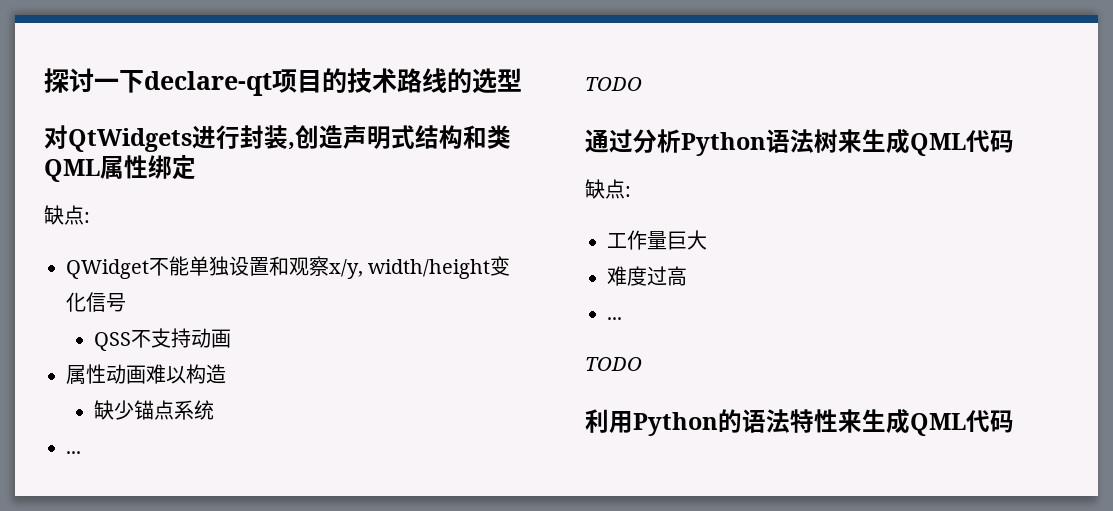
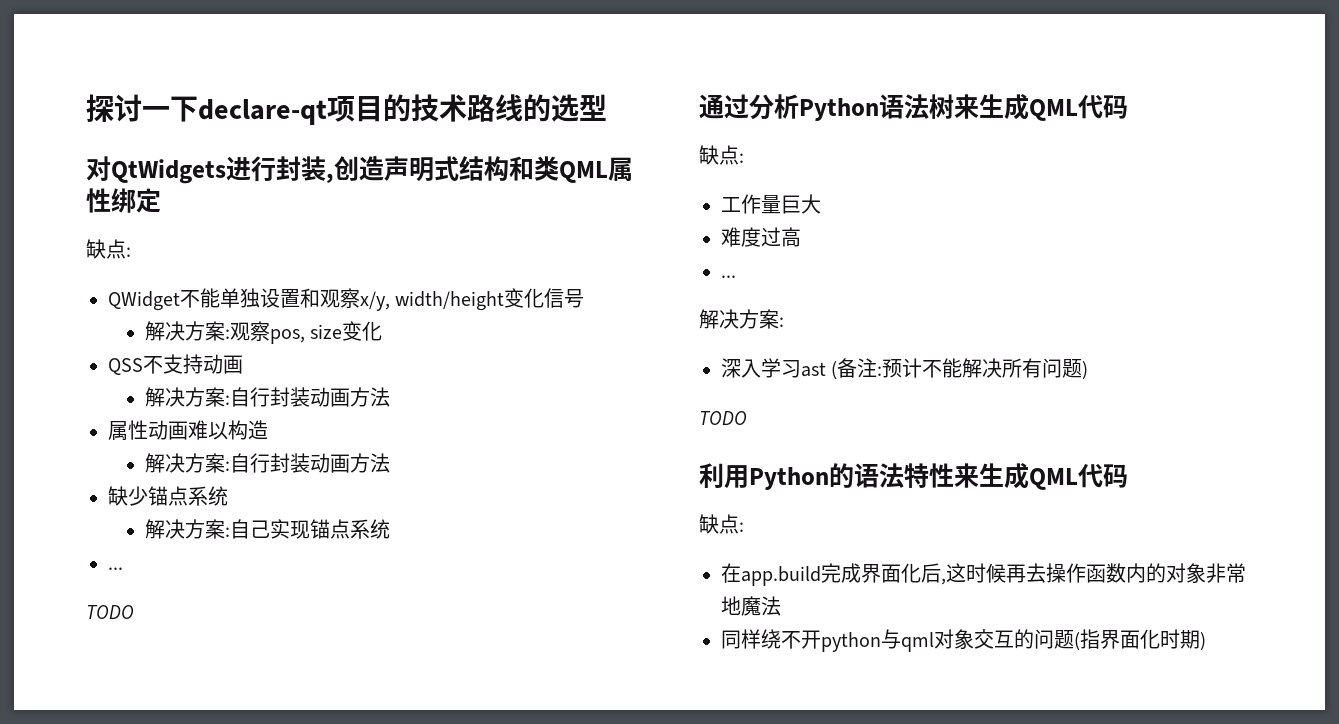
[94,328,232,351] [66,364,226,385] [94,400,135,420] QSS不支持动画 // 属性动画难以构造 // 缺少 -> [144,321,383,344] [108,354,243,375] [144,387,390,407] [108,420,268,441] [144,453,390,473] [108,486,228,506] [144,519,310,539] 解决方案:观察pos, size变化 // QSS不支持动画 // 解决方案:自行封装动画方法 // 属性动画难以构造 // 解决方案:自行封装动画方法 // 缺少锚点系统 // 解决方案:自己实现
(622, 318) none -> [699,309,784,329] [721,358,1089,380] // 解决方案: // 深入学习ast (备注:预计不能解决所有问题)
(1014, 421) none -> [699,514,744,534] [721,563,1246,586] [721,596,781,616] [721,629,1206,652] // 缺点: // 在app.build完成界面化后,这时候再去操作函数内的对象非常地魔法 // 同样绕不开python与qml对象交互的问题(指界面化时期)

